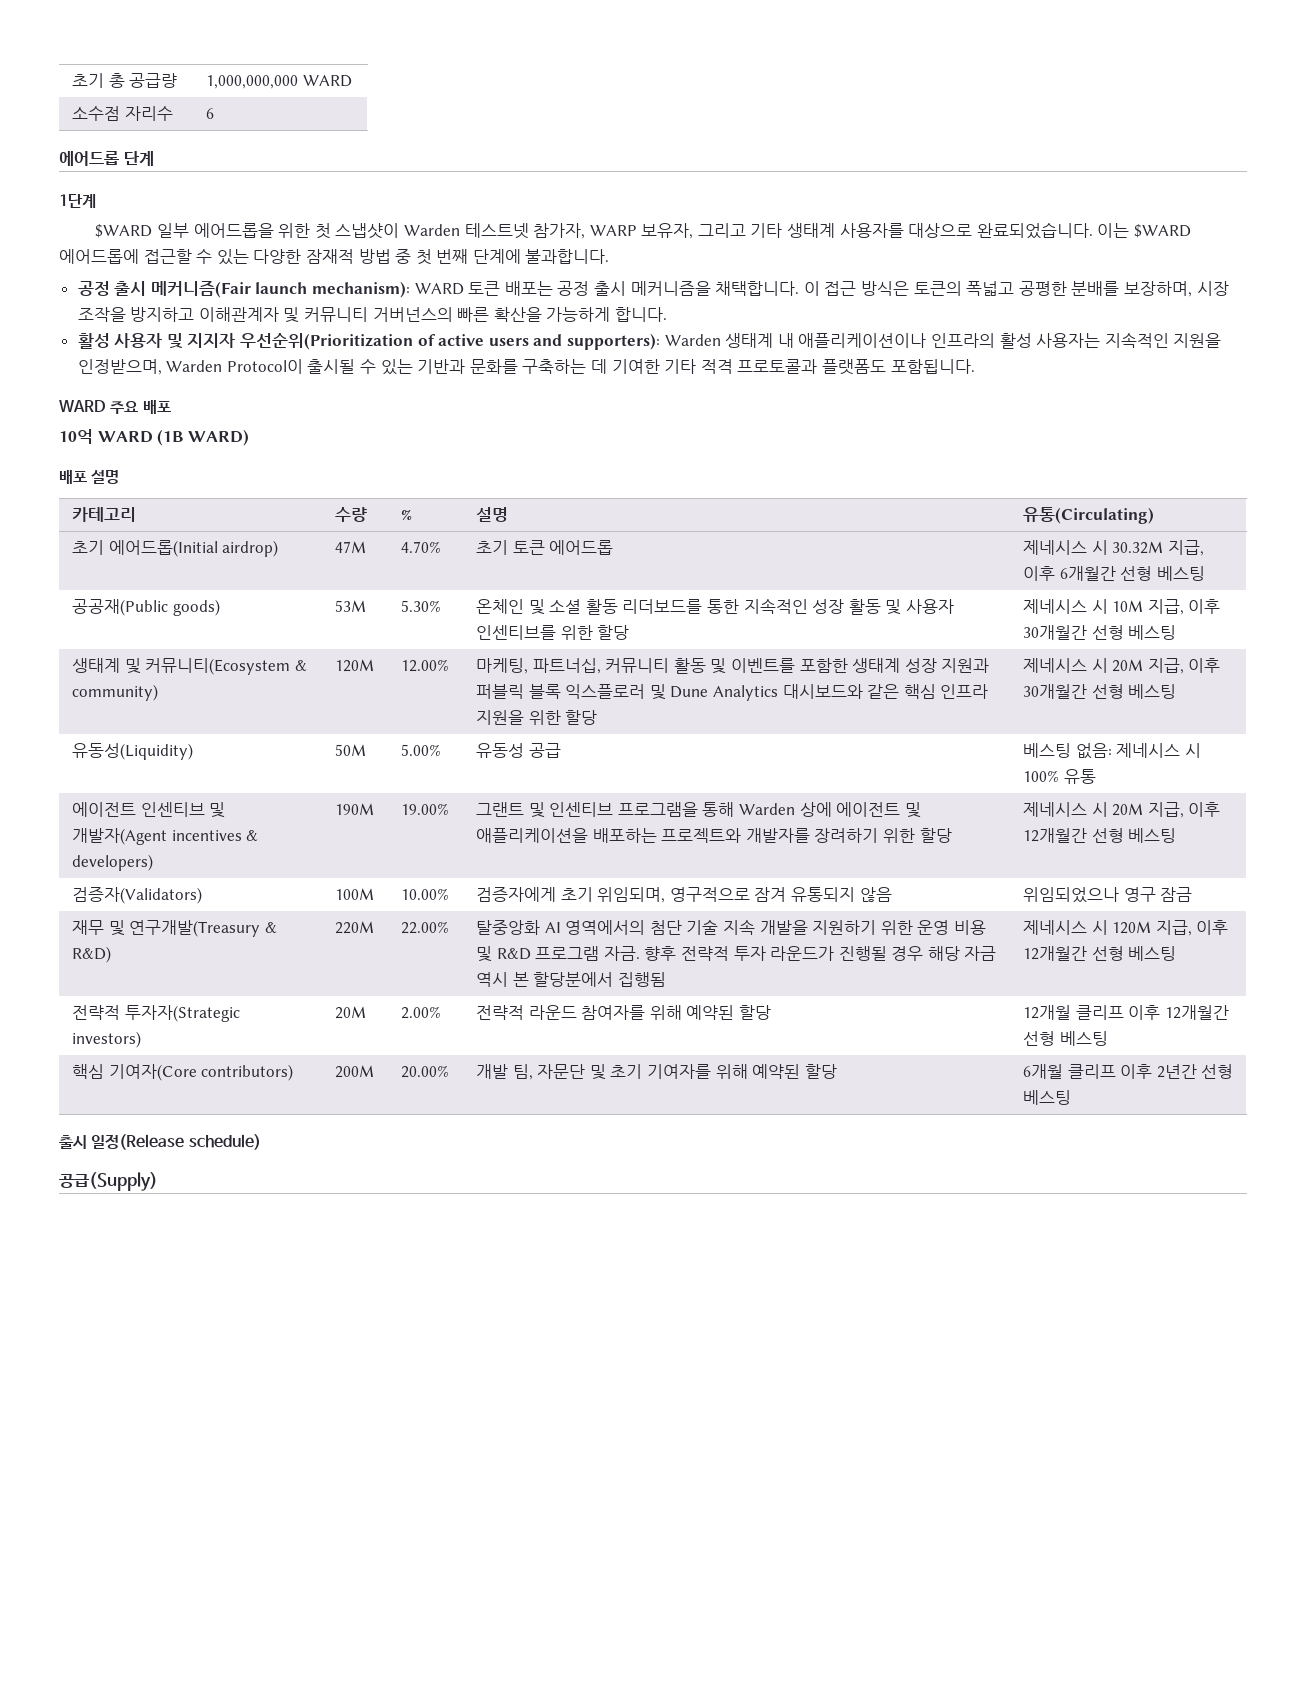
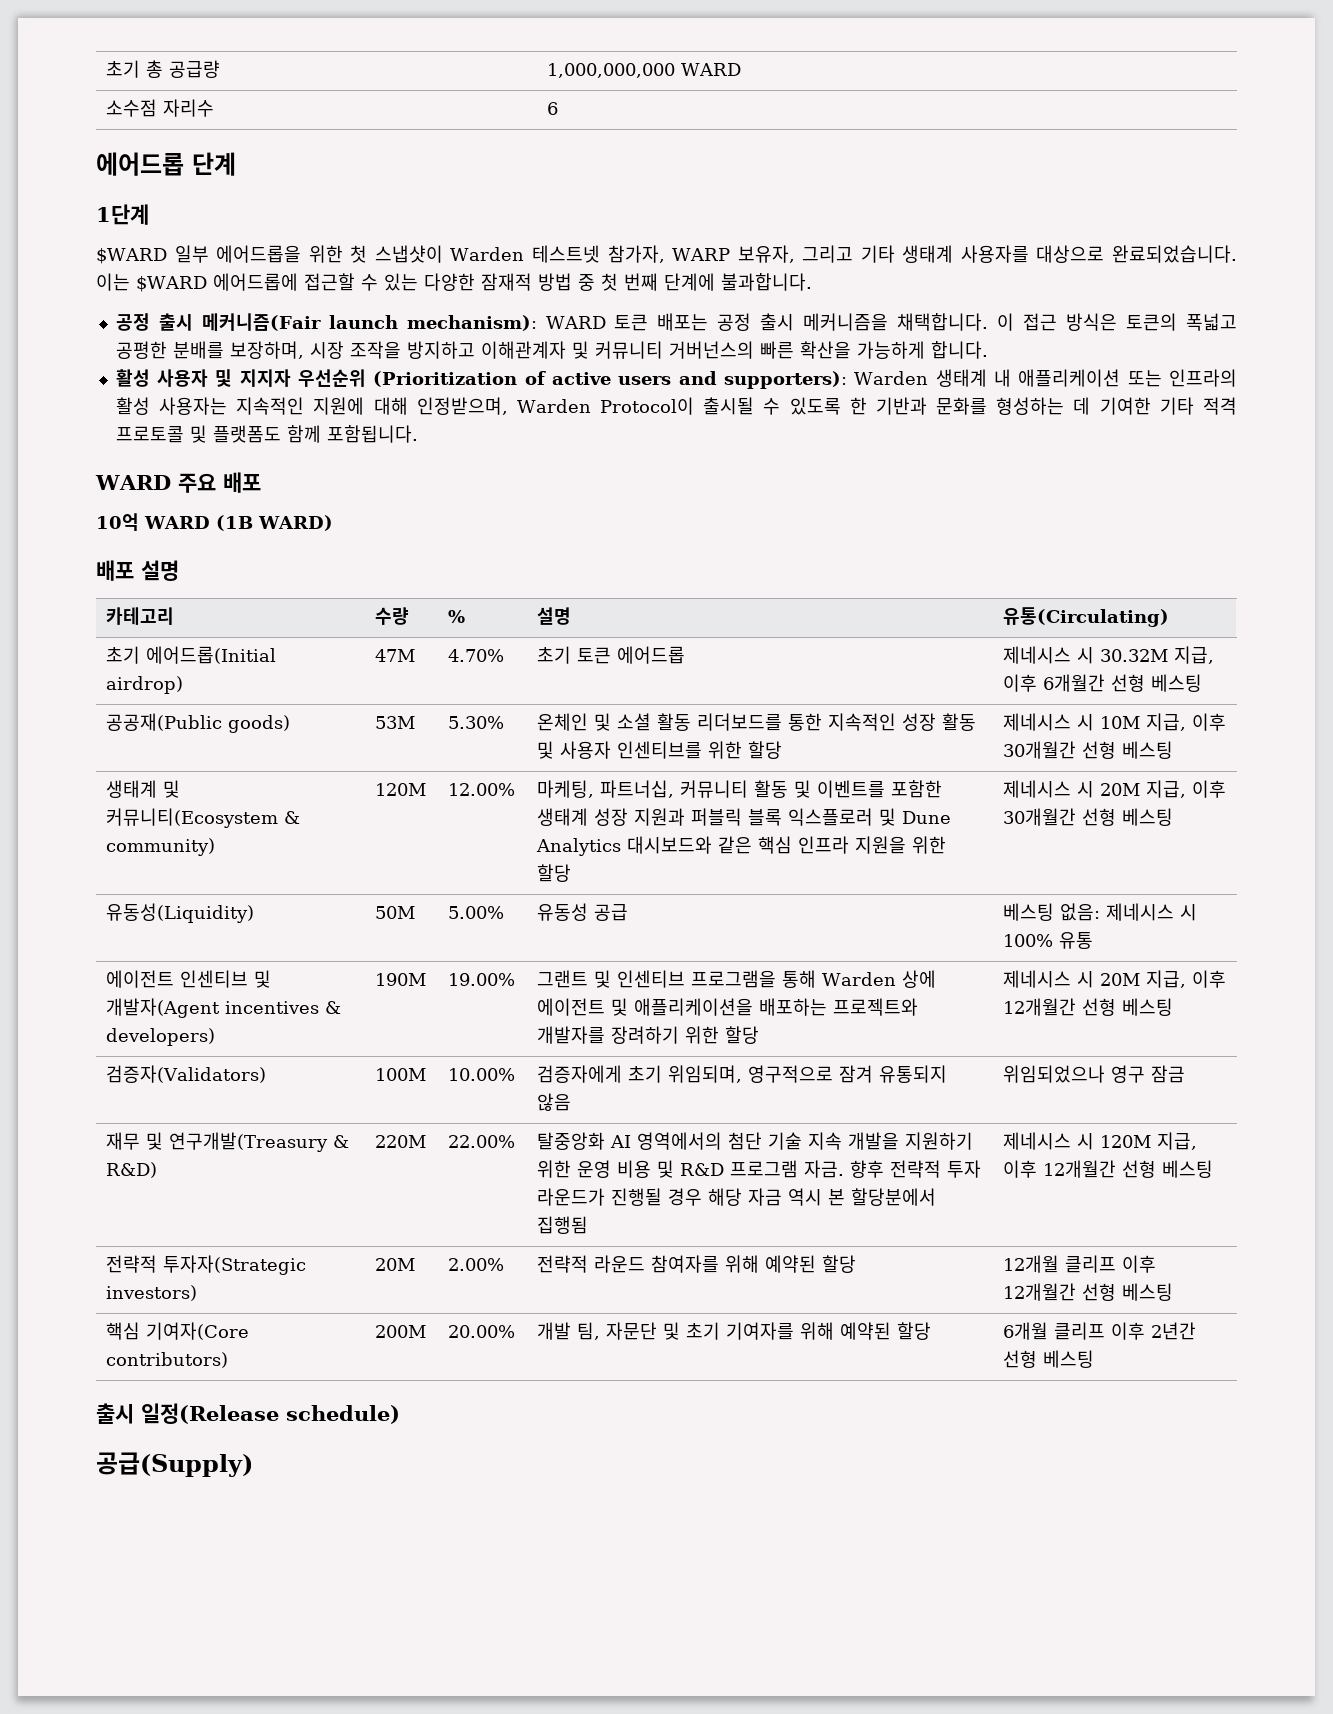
[240,333,414,350] 우선순위(Prioritization -> [298,369,518,387] 우선순위 (Prioritization
[798,333,927,348] 애플리케이션이나 -> [1018,369,1162,387] 애플리케이션 또는
[1173,333,1222,348] 지원을 -> [313,397,408,415] 지원에 대해
[380,359,413,375] 있는 -> [789,397,867,415] 있도록 한
[522,359,587,374] 구축하는 -> [996,397,1065,415] 형성하는
[737,359,886,375] 프로토콜과 플랫폼도 -> [115,425,321,443] 프로토콜 및 플랫폼도 함께

